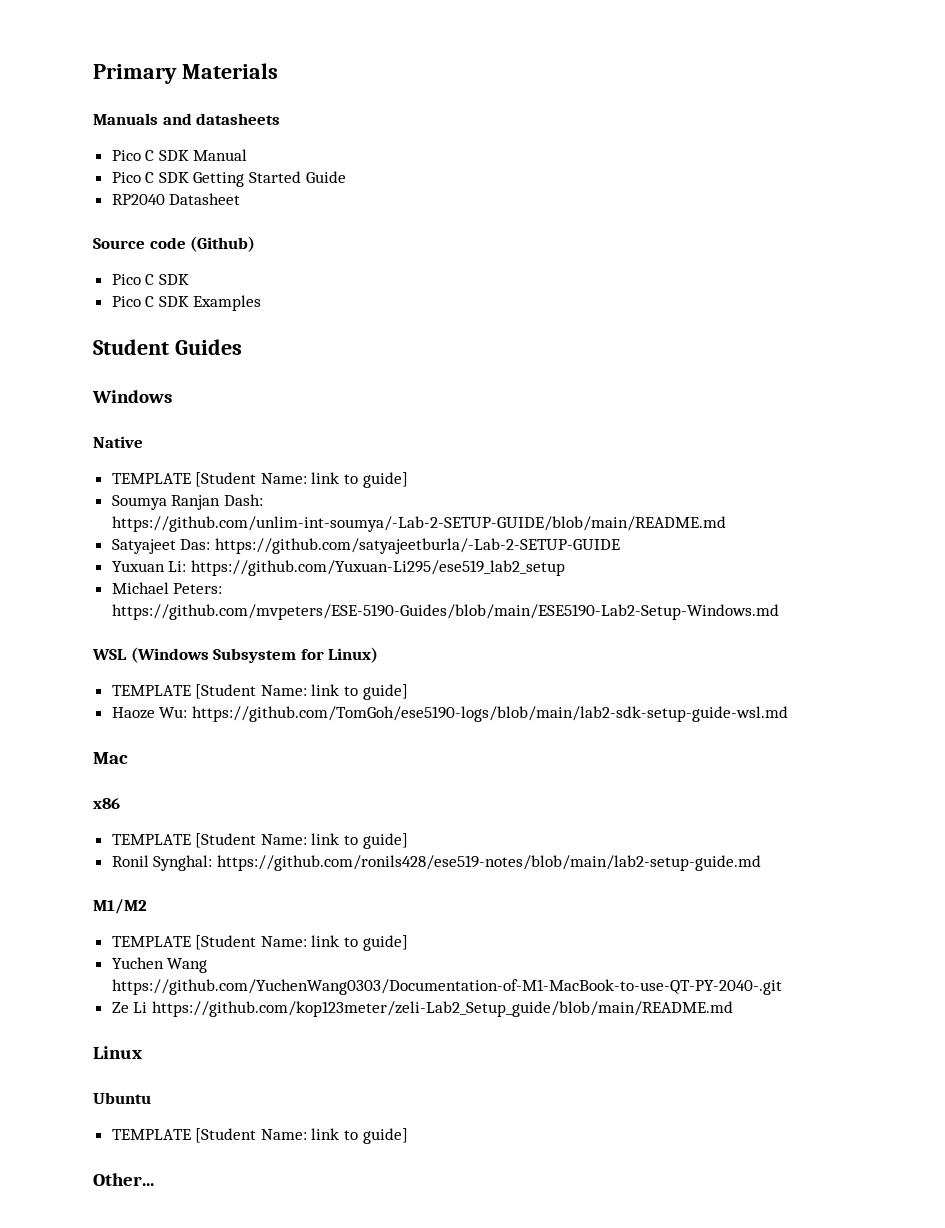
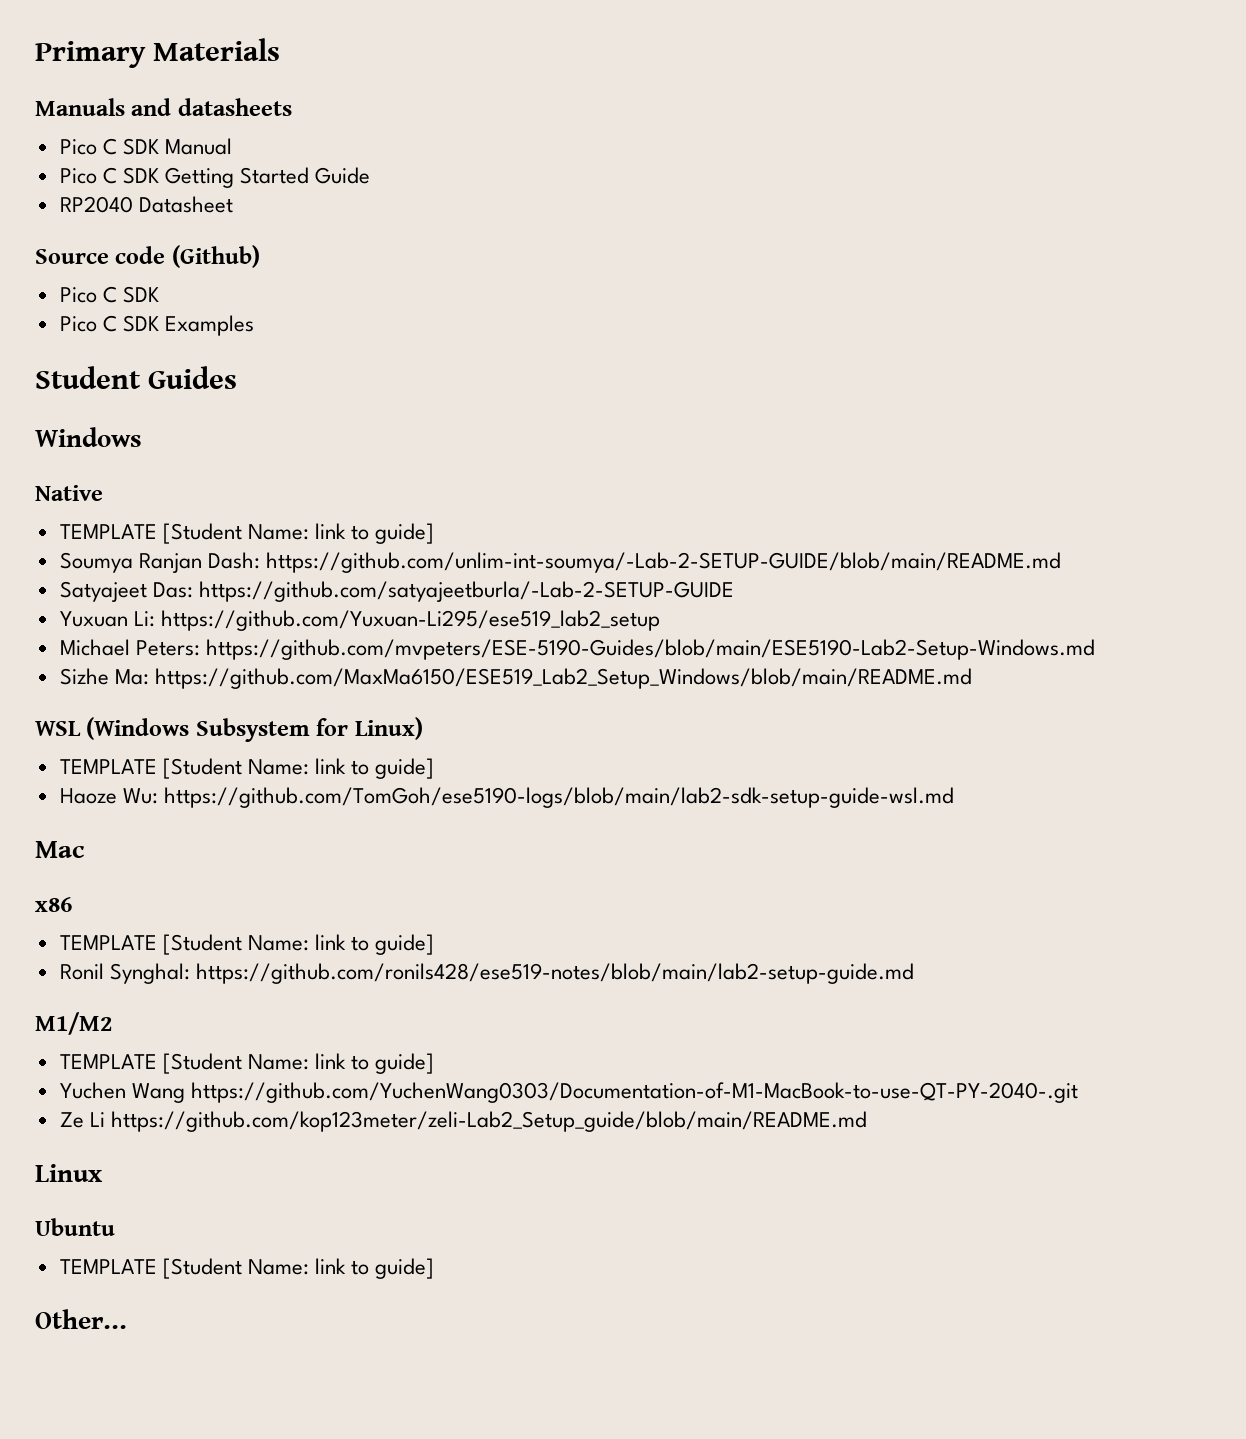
(779, 612) none -> [59,668,972,689] // Sizhe Ma: https://github.com/MaxMa6150/ESE519_Lab2_Setup_Windows/blob/main/README.md

